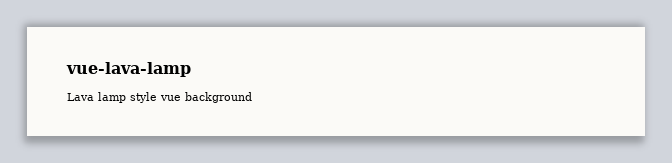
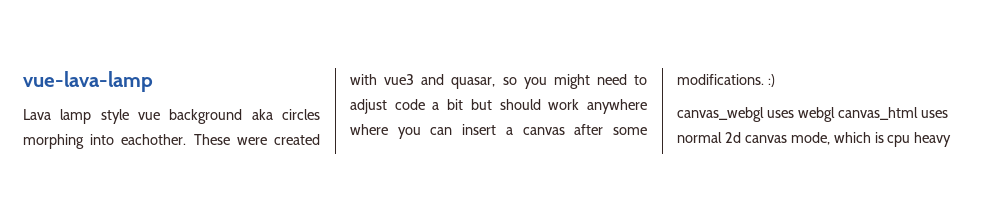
(252, 97) none -> [251,109,320,120] [23,134,320,149] [350,74,647,89] [350,99,647,114] [350,124,647,139] [677,74,775,87] [677,107,948,122] [677,132,952,147] aka circles morphing into eachother. These were created with vue3 and quasar, so you might need to adjust code a bit but should work anywhere where you can insert a canvas after some modifications. :) // canvas_webgl uses webgl canvas_html uses normal 2d canvas mode, which is cpu heavy

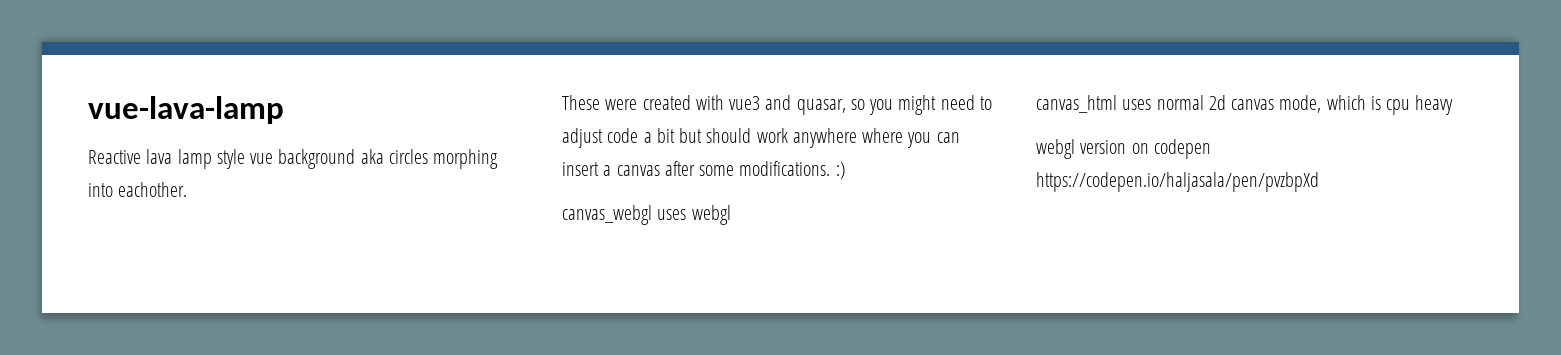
[23,109,51,120] Lava -> [88,149,173,164] Reactive lava
(187, 139) none -> (188, 189) //
(835, 114) none -> (731, 215) //
(952, 139) none -> [1036,139,1211,159] [1036,172,1319,192] // webgl version on codepen https://codepen.io/haljasala/pen/pvzbpXd

